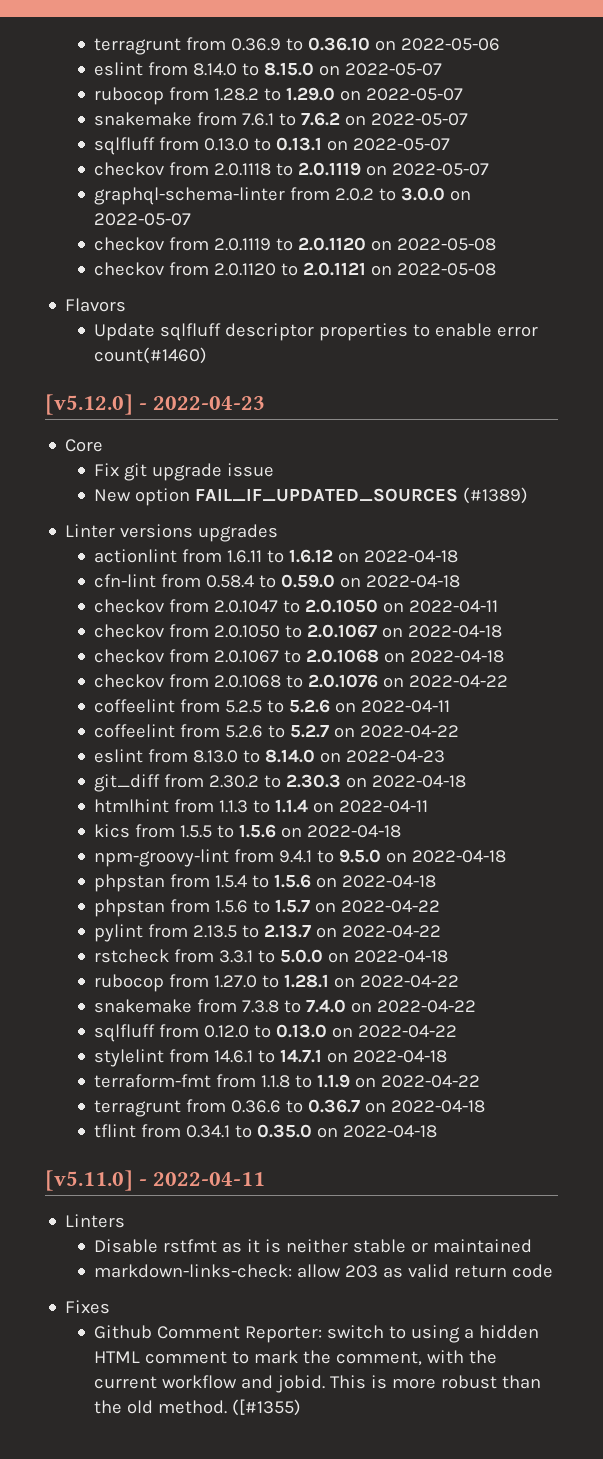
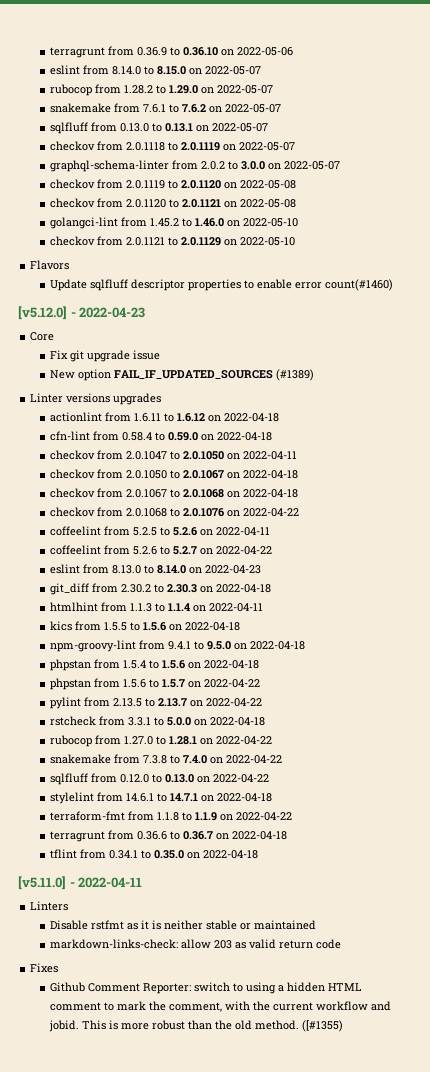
(497, 269) none -> [49,217,298,229] [49,236,295,246] // golangci-lint from 1.45.2 to 1.46.0 on 2022-05-10 // checkov from 2.0.1121 to 2.0.1129 on 2022-05-10

